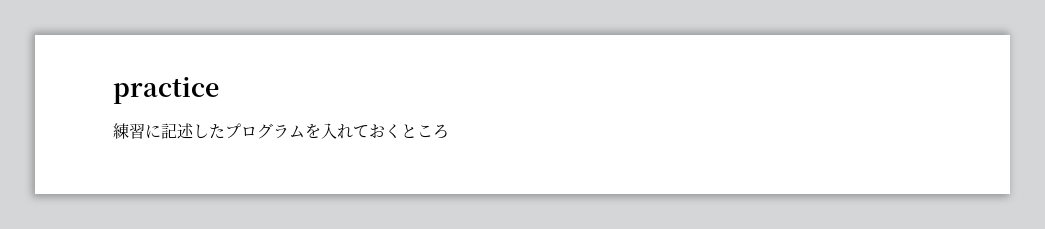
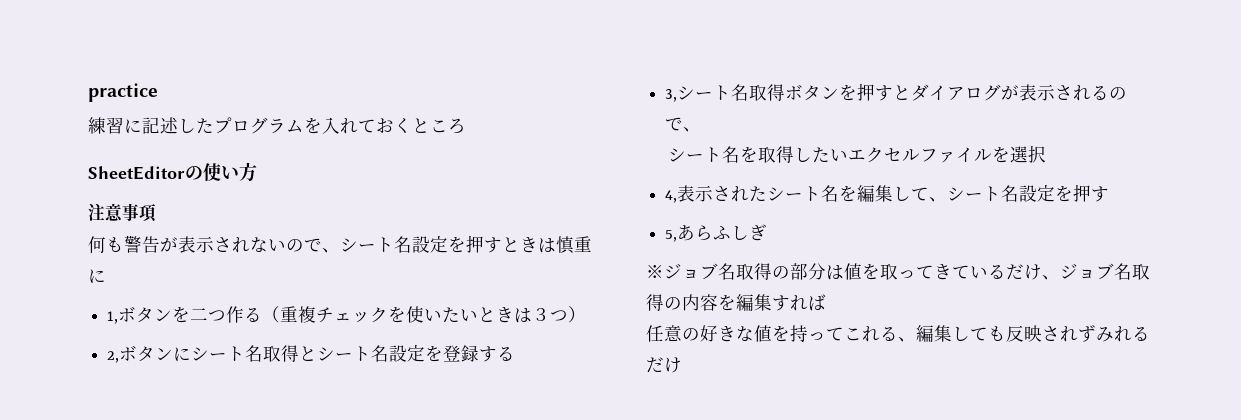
(449, 131) none -> [88,162,257,182] [88,203,156,222] [88,235,592,254] [88,269,106,283] [107,306,587,324] [107,344,516,363] [665,83,1128,102] [665,117,702,132] [668,145,1047,163] [665,184,1110,203] [665,224,768,242] [646,263,1150,280] [646,294,826,311] [646,325,1150,342] [646,357,682,373] // SheetEditorの使い方 // 注意事項 // 何も警告が表示されないので、シート名設定を押すときは慎重に // 1,ボタンを二つ作る（重複チェックを使いたいときは３つ） // 2,ボタンにシート名取得とシート名設定を登録する // 3,シート名取得ボタンを押すとダイアログが表示されるので、 // シート名を取得したいエクセルファイルを選択 // 4,表示されたシート名を編集して、シート名設定を押す // 5,あらふしぎ // ※ジョブ名取得の部分は値を取ってきているだけ、ジョブ名取得の内容を編集すれば // 任意の好きな値を持ってこれる、編集しても反映されずみれるだけ

